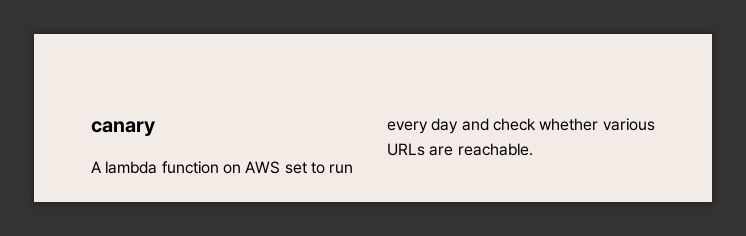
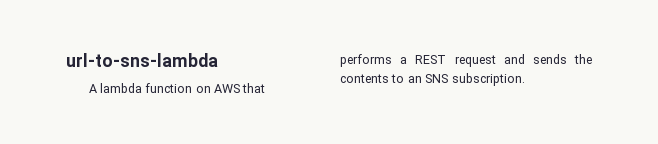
[91,121,155,136] canary -> [66,53,218,67] url-to-sns-lambda
[284,162,354,174] [387,118,655,134] [387,143,533,156] set to run every day and check whether various URLs are reachable. -> [242,83,266,93] [340,54,592,67] [340,73,525,86] that performs a REST request and sends the contents to an SNS subscription.

